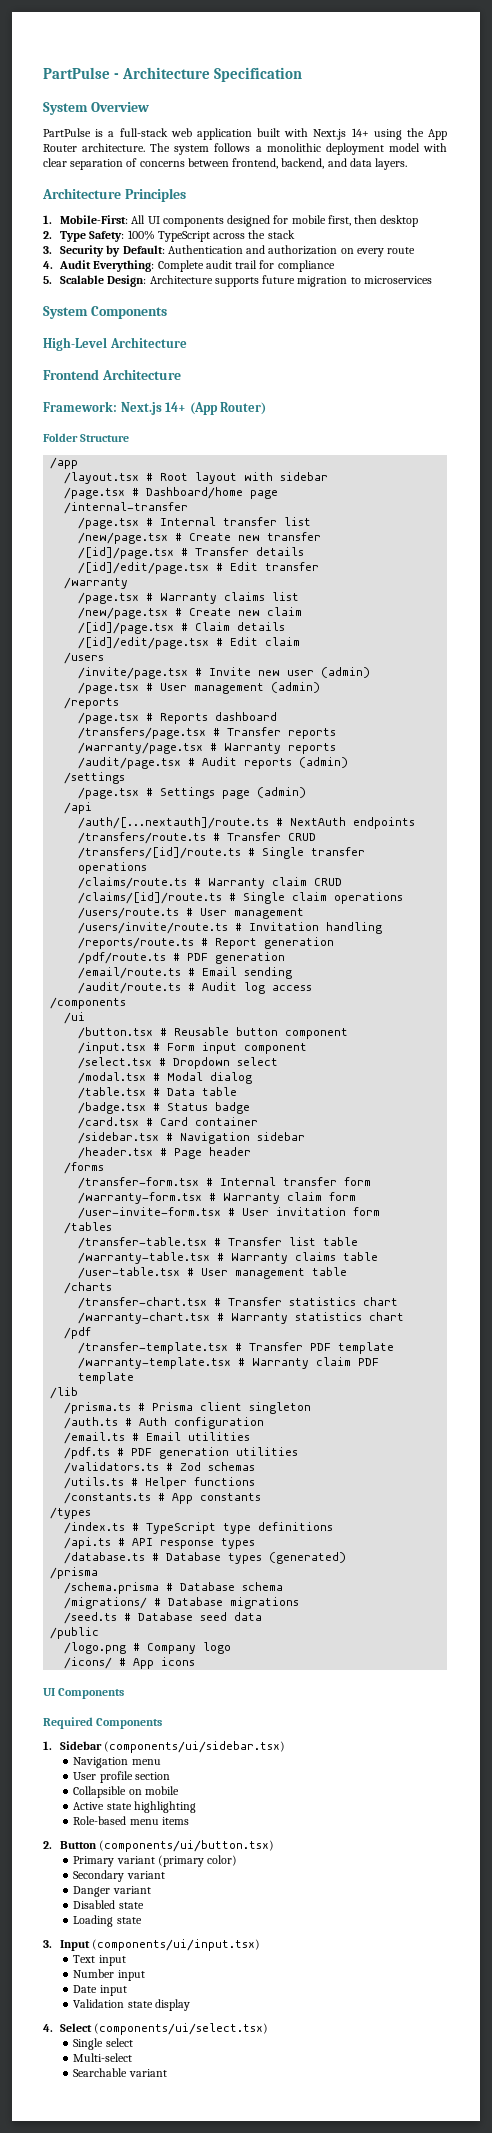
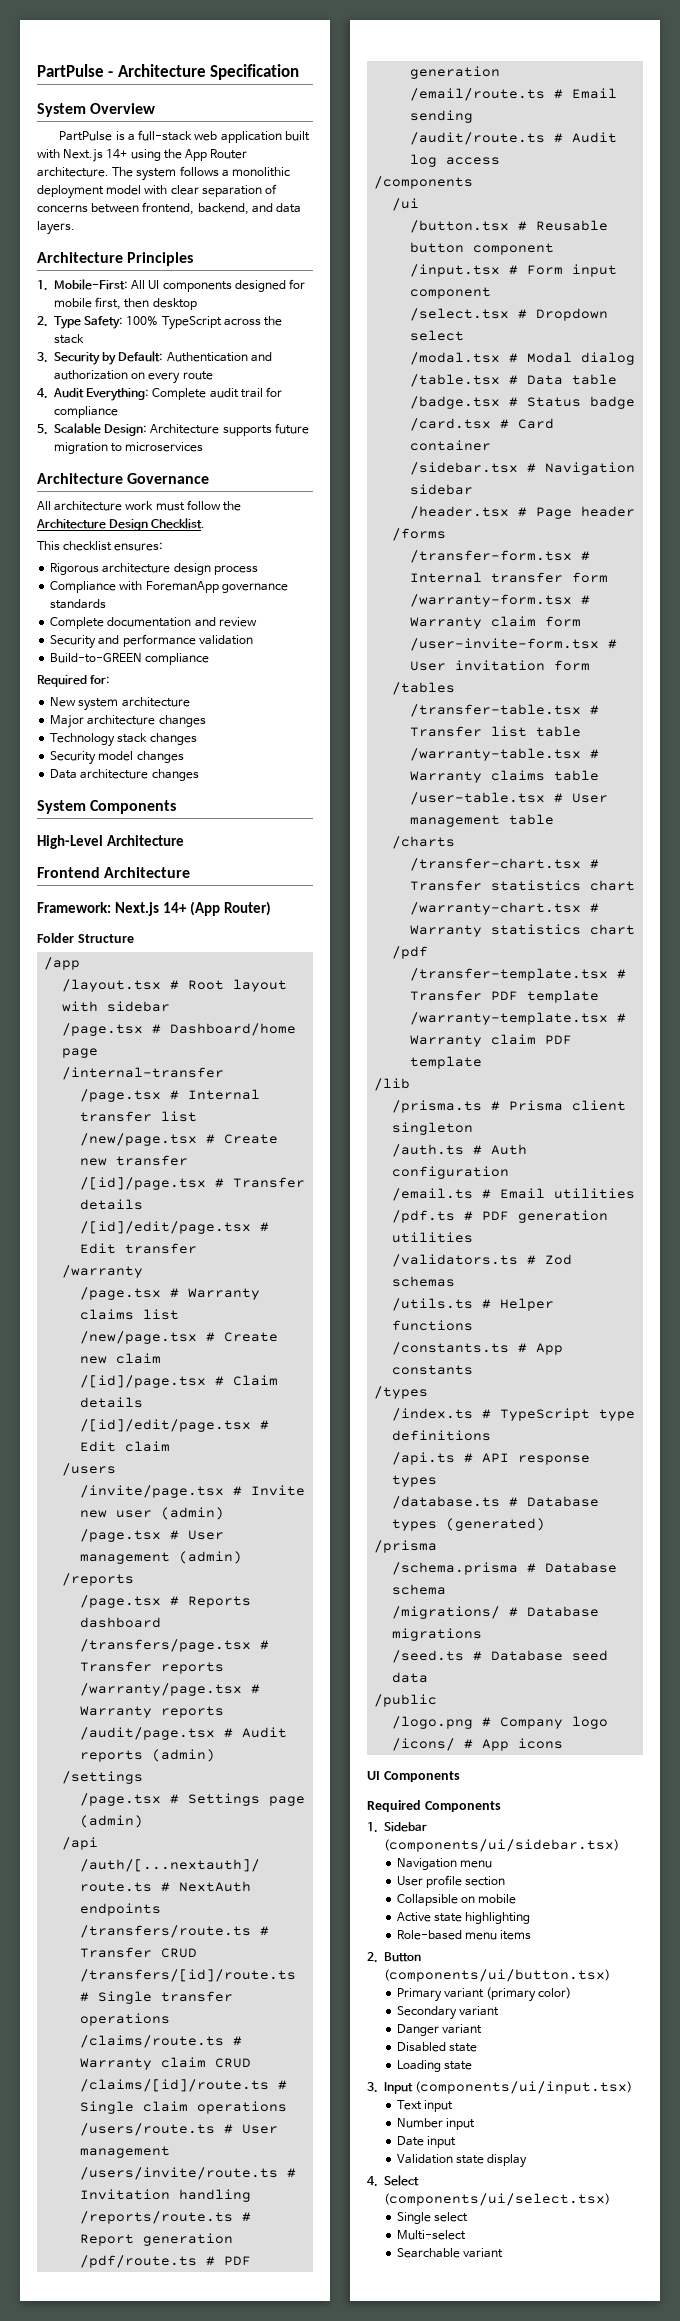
(432, 280) none -> [37,473,210,484] [37,500,242,511] [36,518,206,531] [37,541,164,551] [50,563,258,575] [50,581,288,593] [50,599,107,609] [50,617,257,629] [50,634,253,649] [50,653,210,665] [37,675,111,687] [50,697,190,711] [50,715,206,728] [50,733,197,747] [50,751,184,765] [50,769,199,781] // Architecture Governance // All architecture work must follow the Architecture Design Checklist. // This checklist ensures: // Rigorous architecture design process // Compliance with ForemanApp governance standards // Complete documentation and review // Security and performance validation // Build-to-GREEN compliance // Required for: // New system architecture // Major architecture changes // Technology stack changes // Security model changes // Data architecture changes

